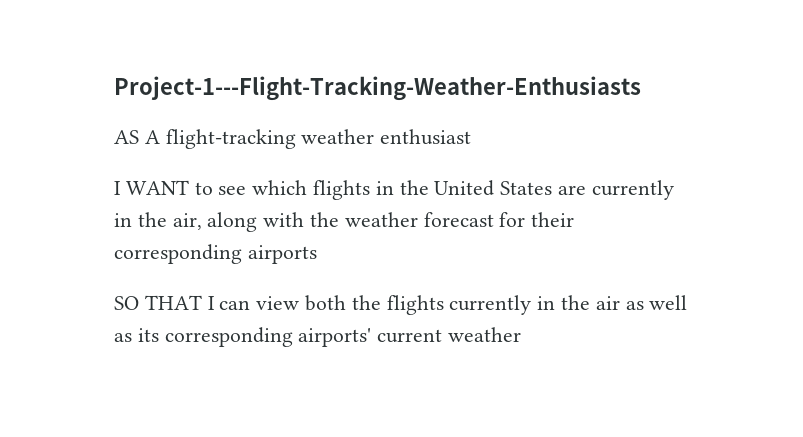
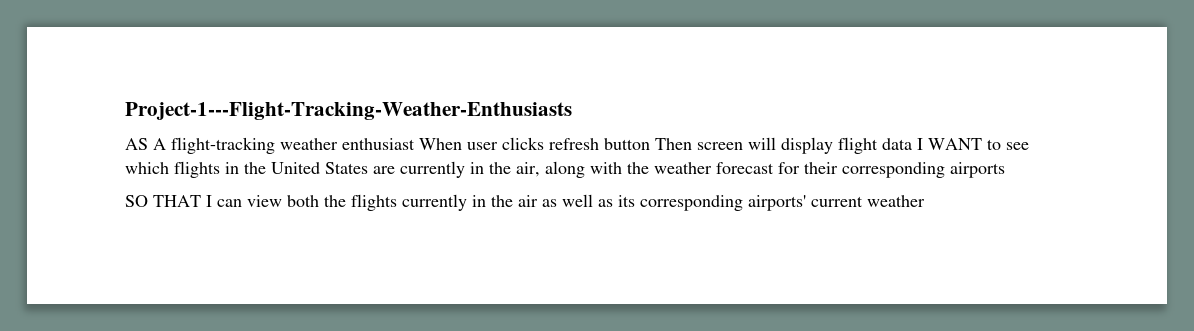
(472, 137) // -> [419,137,912,154] When user clicks refresh button Then screen will display flight data

